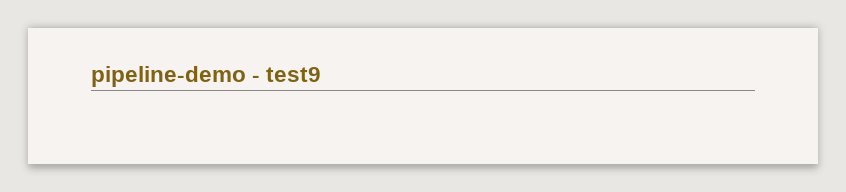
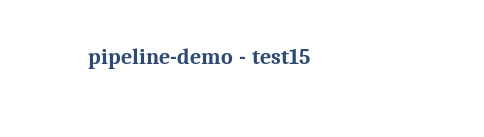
[266,67,322,82] test9 -> [251,48,310,64] test15

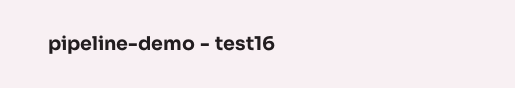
[251,48,310,64] test15 -> [215,36,276,51] test16

